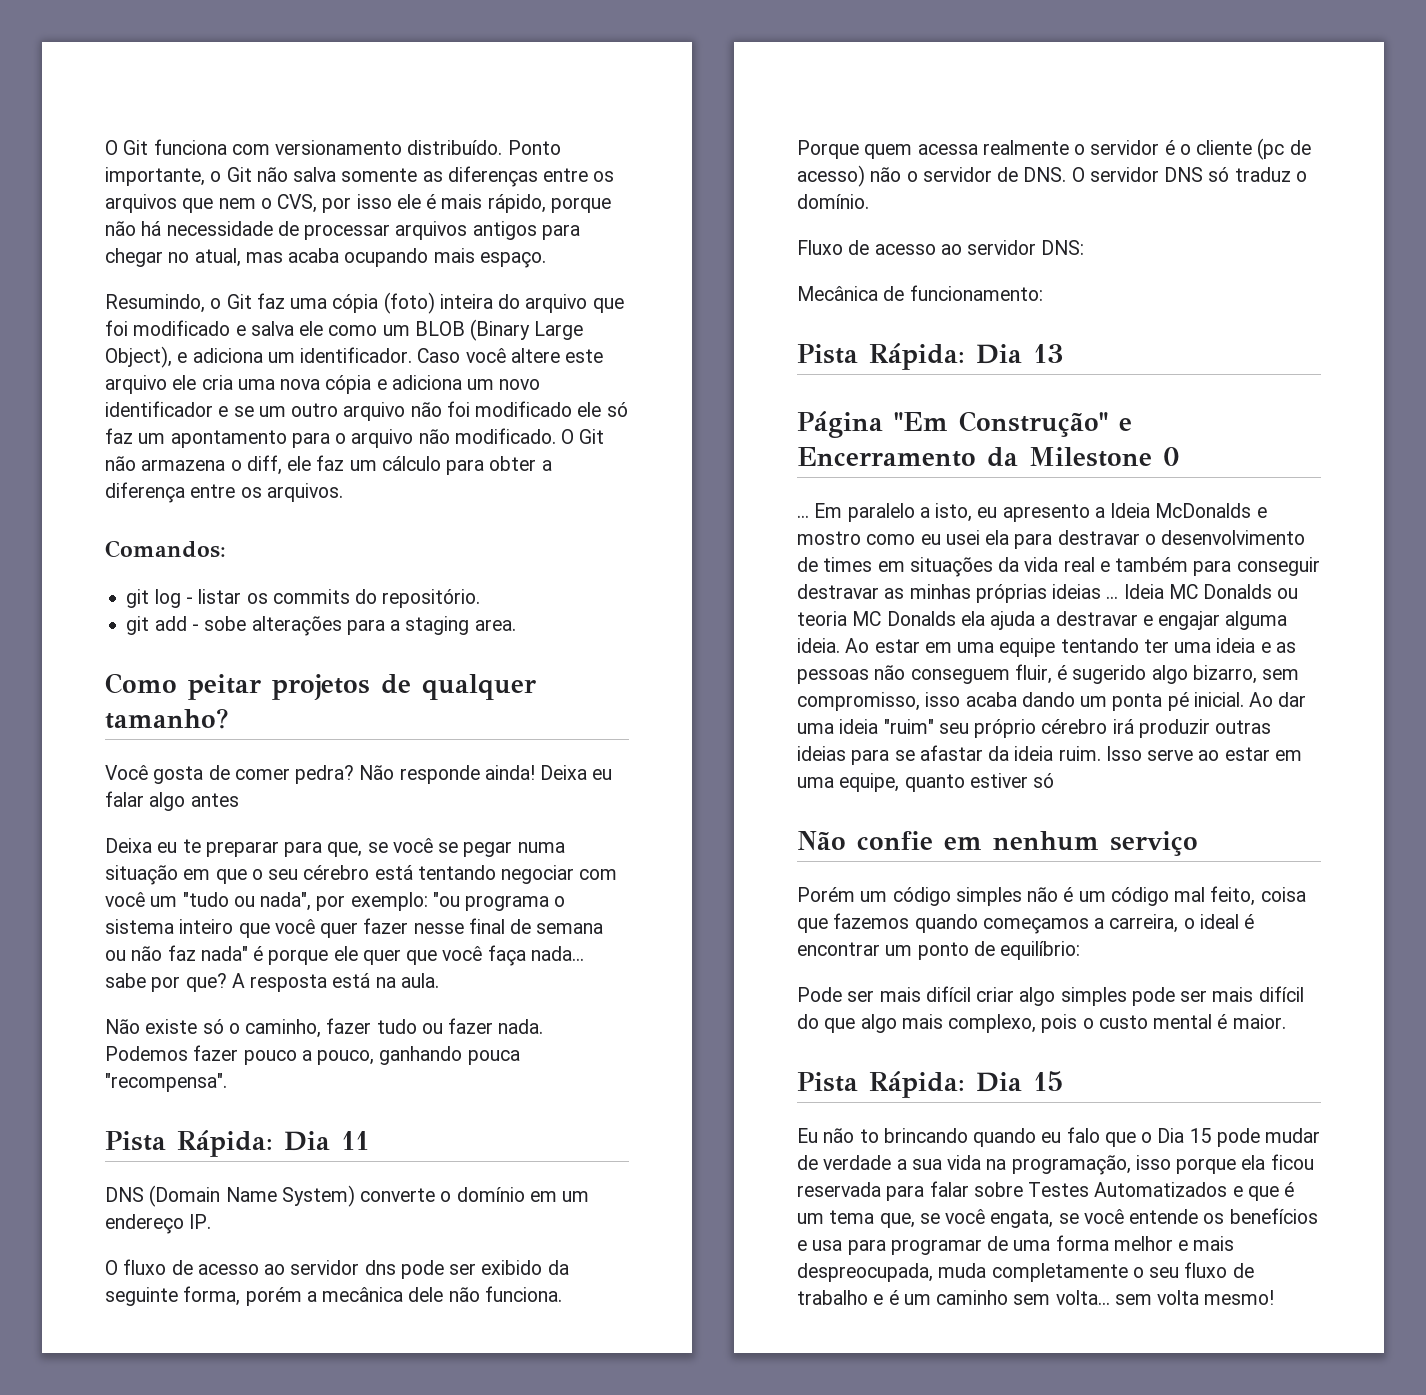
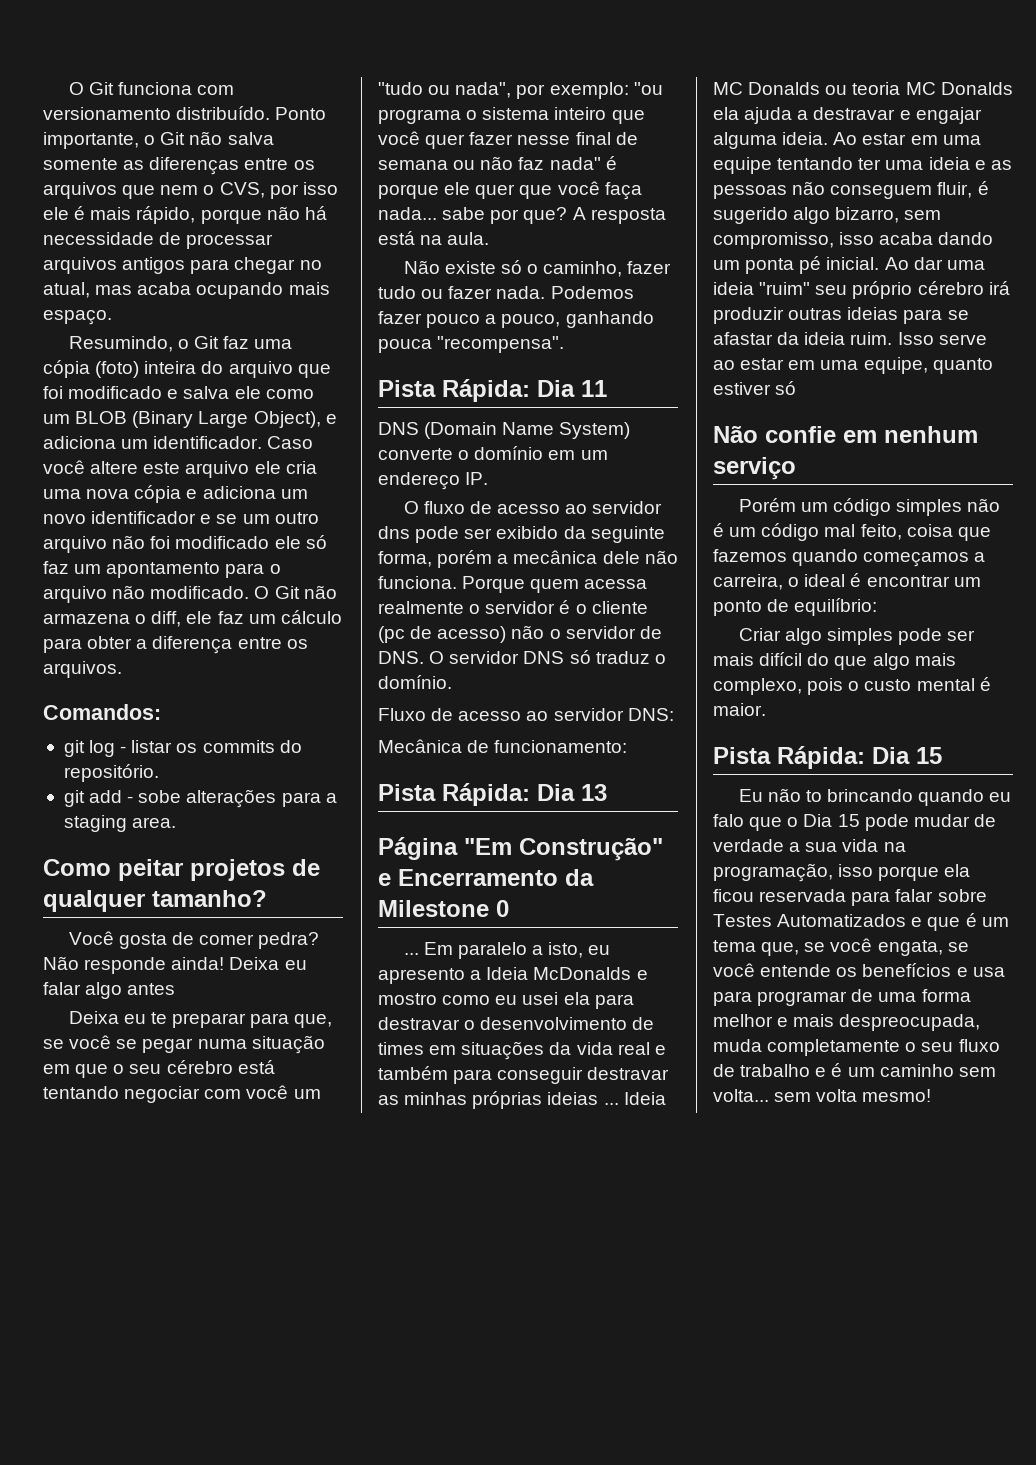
[797,986,1015,1002] Pode ser mais difícil criar -> [738,628,781,641] Criar

